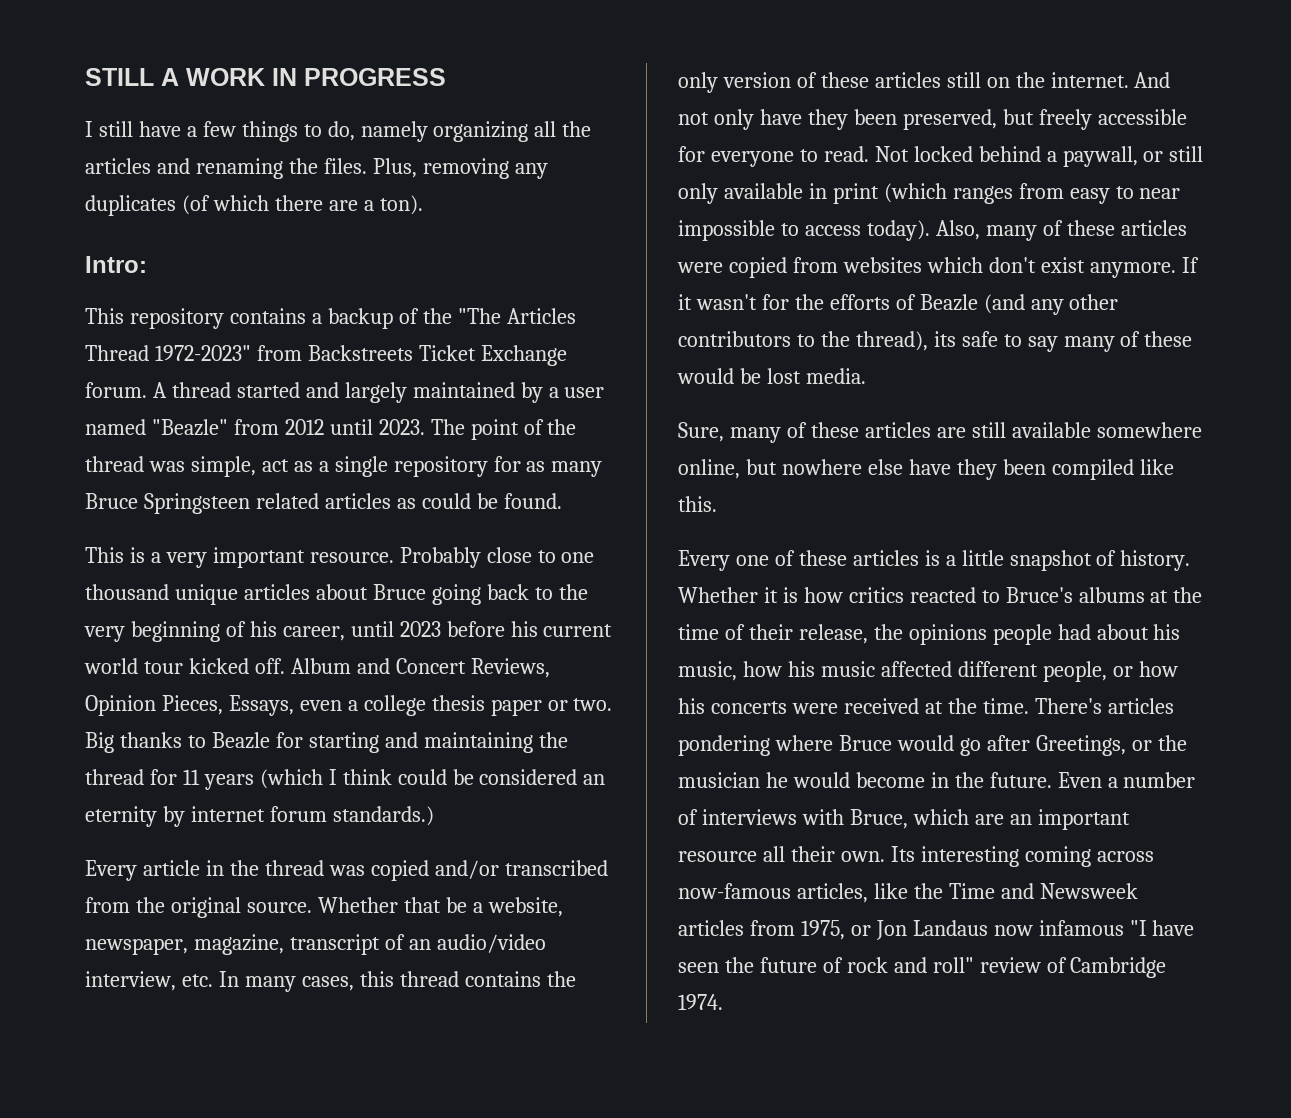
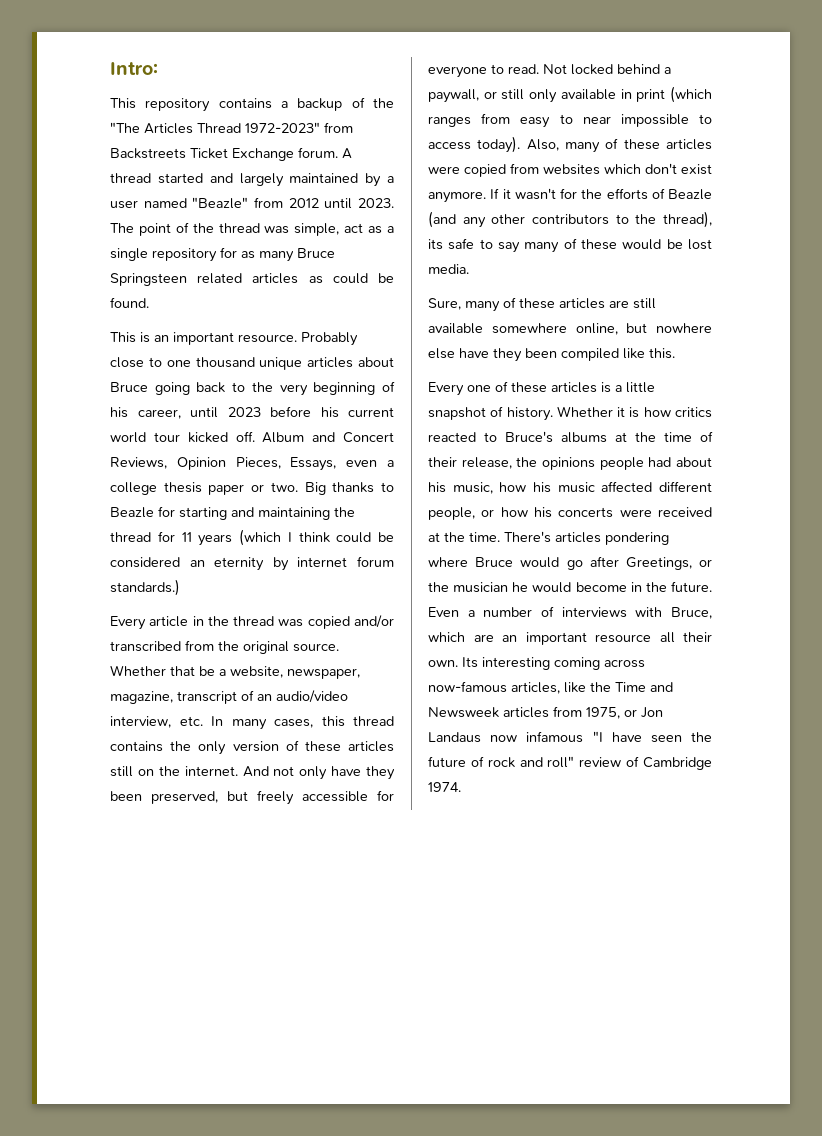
[85,68,446,86] [85,121,592,142] [85,158,548,179] [85,195,423,216] STILL A WORK IN PROGRESS // I still have a few things to do, namely organizing all the articles and renaming the files. Plus, removing any duplicates (of which there are a ton). // -> (110, 68) none
[150,552,207,568] a very -> [154,335,169,342] an

